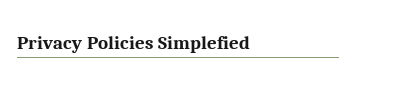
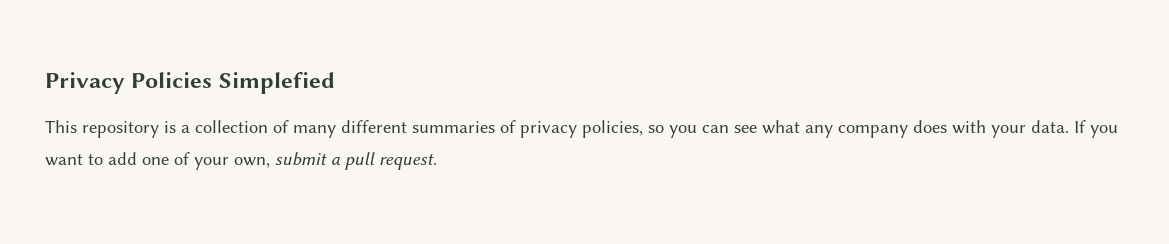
(250, 44) none -> [45,120,1118,138] [45,152,437,170] // This repository is a collection of many different summaries of privacy policies, so you can see what any company does with your data. If you want to add one of your own, submit a pull request.

